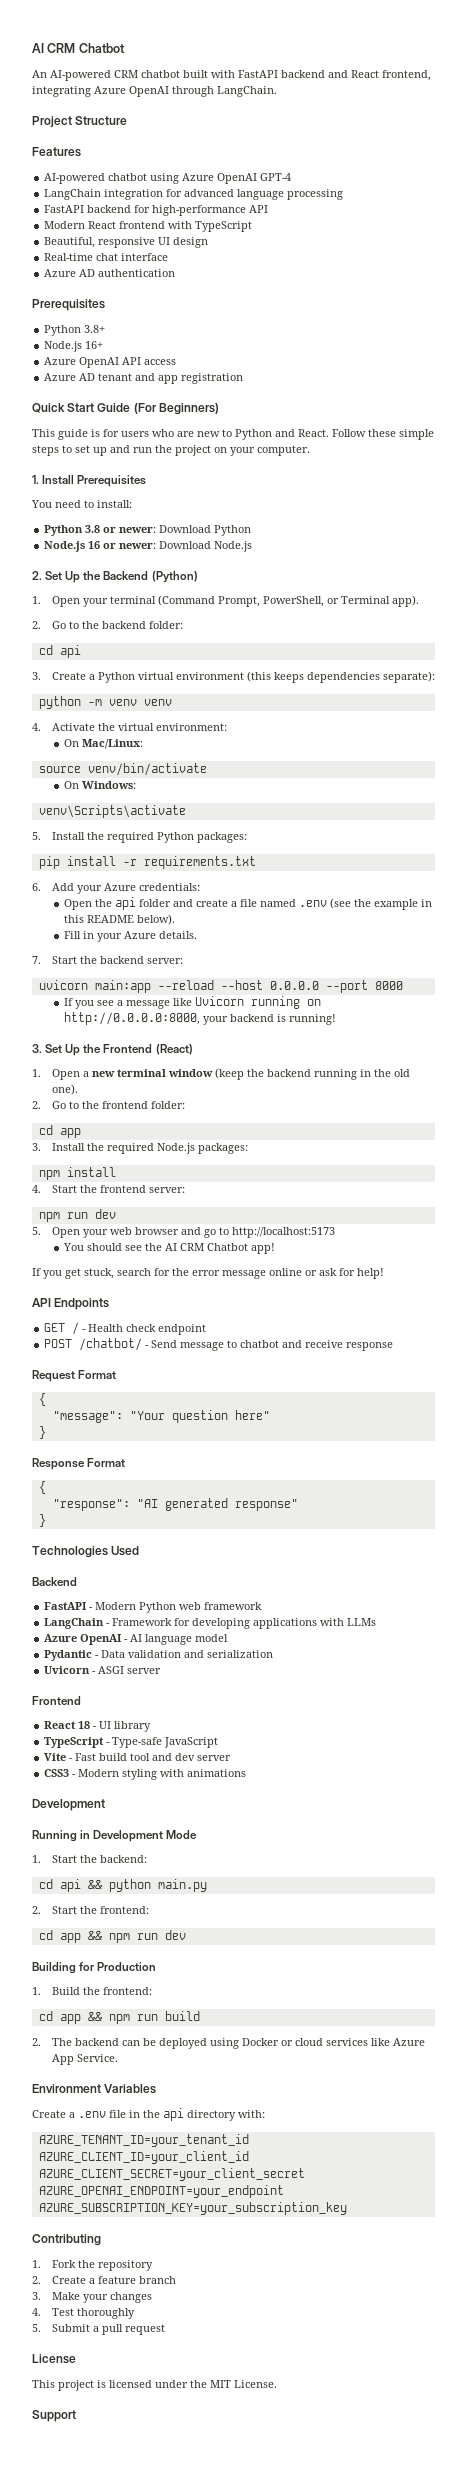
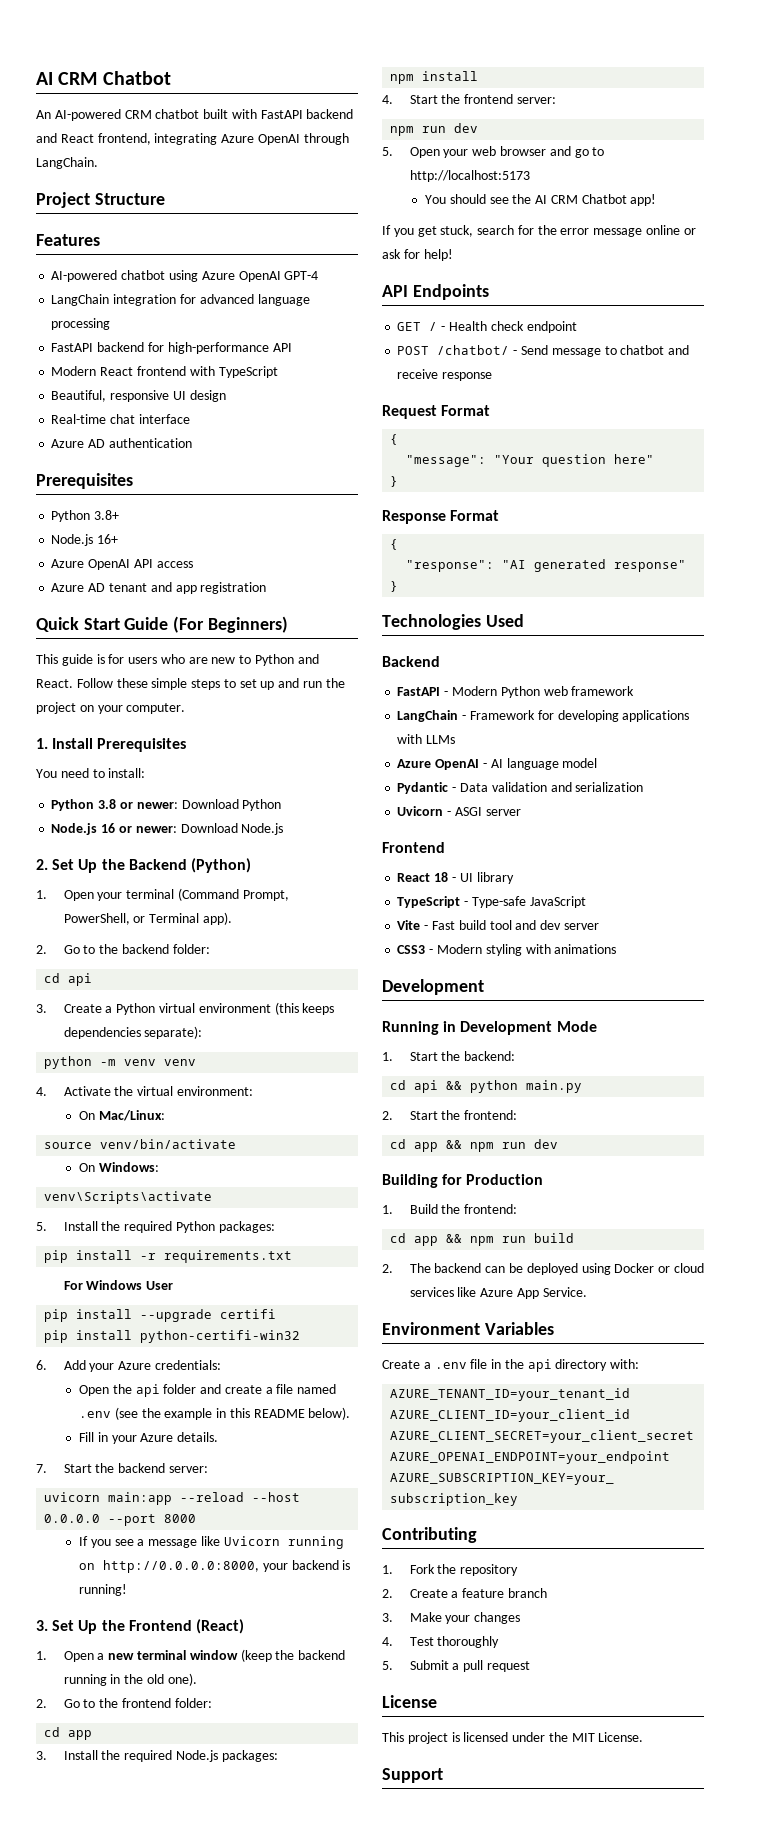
(256, 862) none -> [63,1280,174,1290] [44,1309,277,1322] [44,1330,301,1343] // For Windows User // pip install --upgrade certifi // pip install python-certifi-win32

